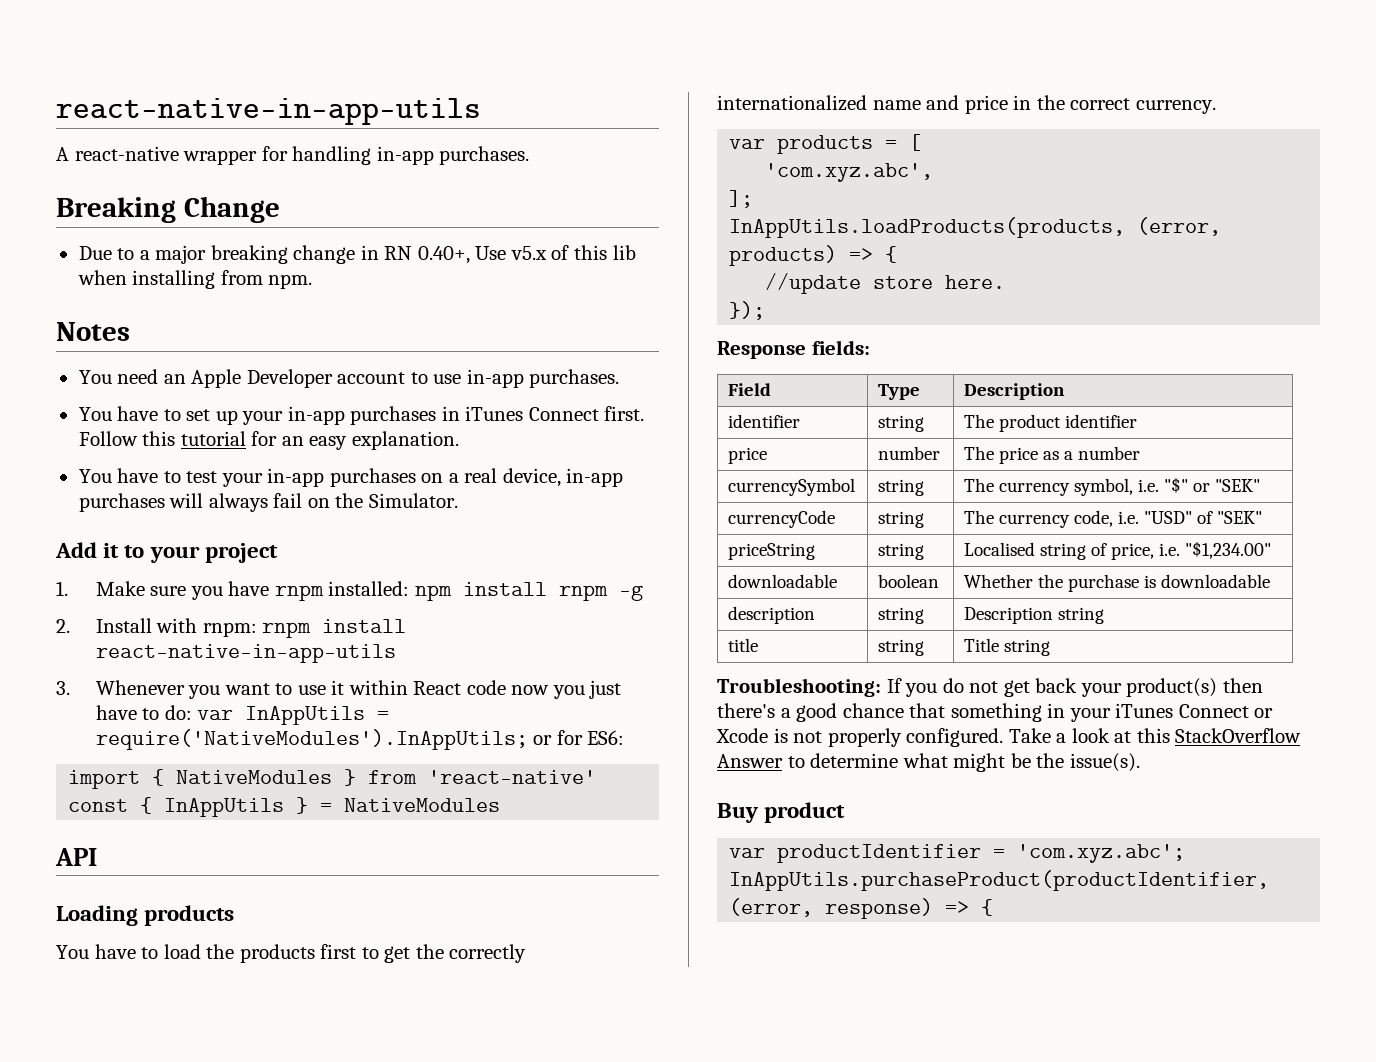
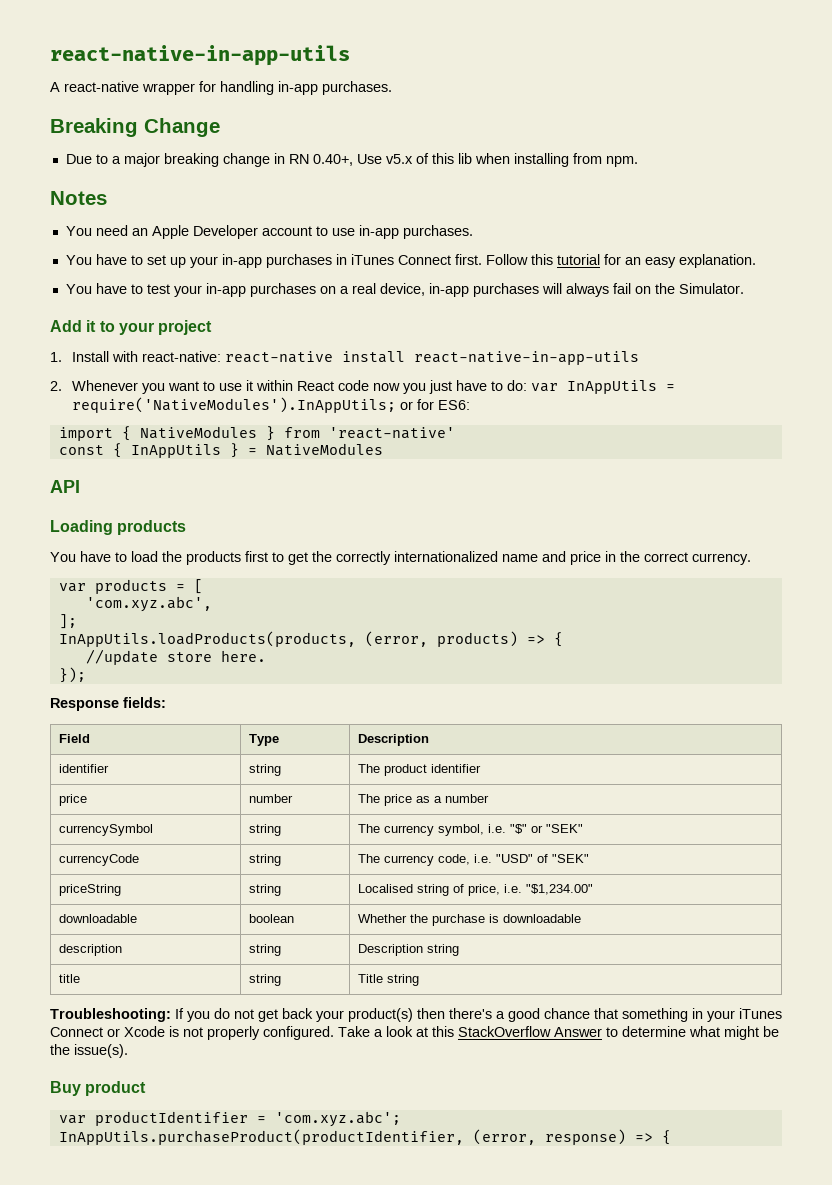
[95,581,643,601] [56,618,312,638] Make sure you have rnpm installed: npm install rnpm -g // 2. Install with rnpm: rnpm -> [72,351,334,363] Install with react-native: react-native
[56,681,70,695] 3. -> [50,381,62,391] 2.

